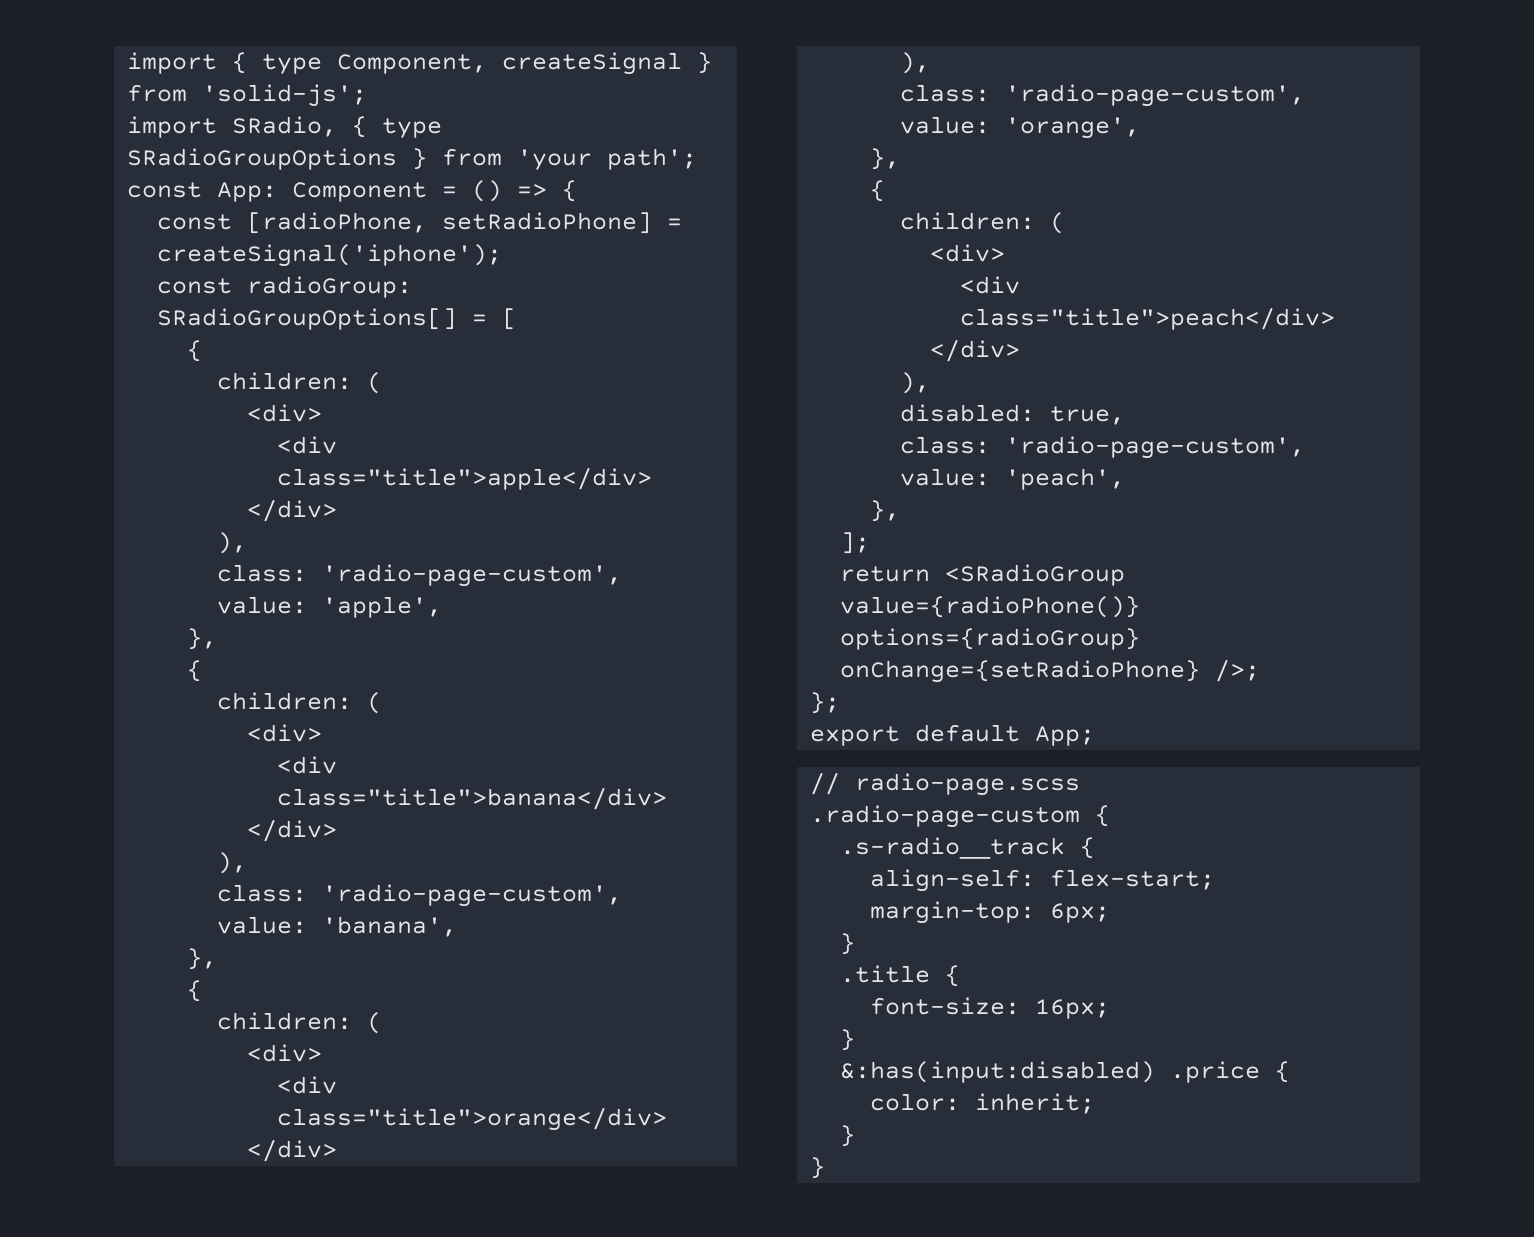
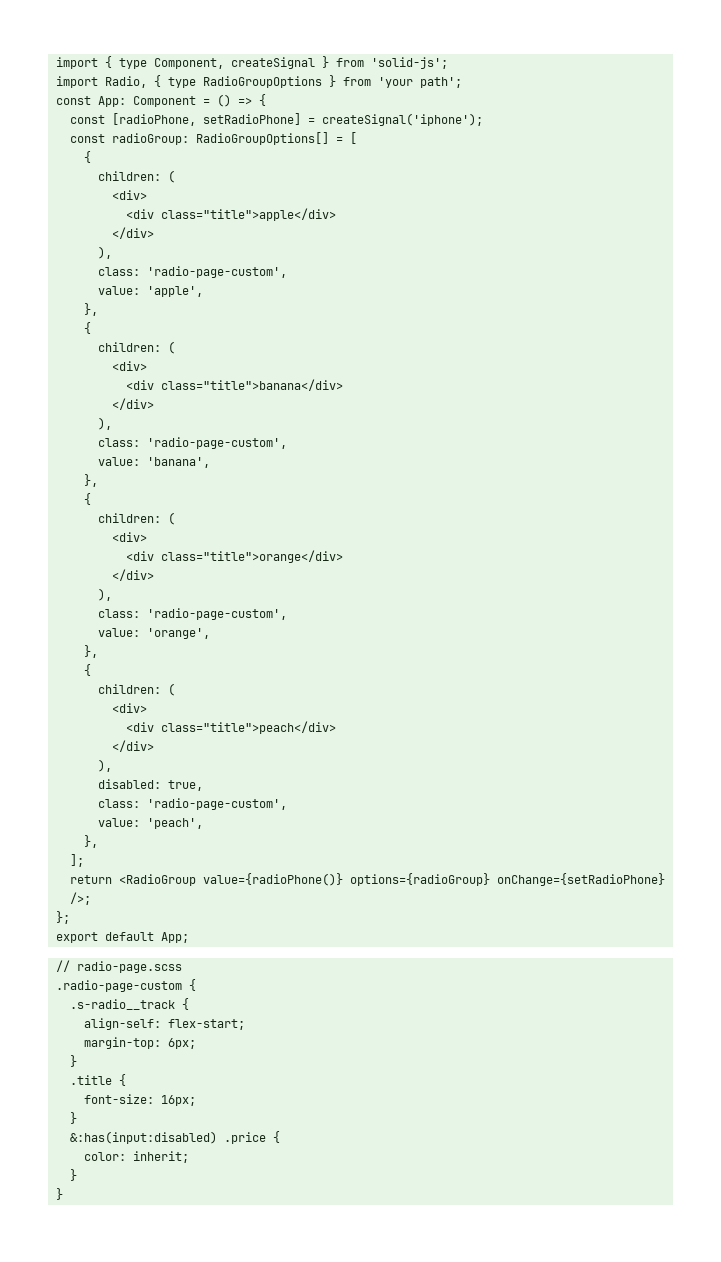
[231,116,442,139] [126,148,397,170] SRadio, { type SRadioGroupOptions -> [104,75,322,88] Radio, { type RadioGroupOptions
[156,308,457,330] SRadioGroupOptions[] -> [195,132,329,145] RadioGroupOptions[]
[944,564,1125,586] <SRadioGroup -> [118,874,196,886] <RadioGroup

